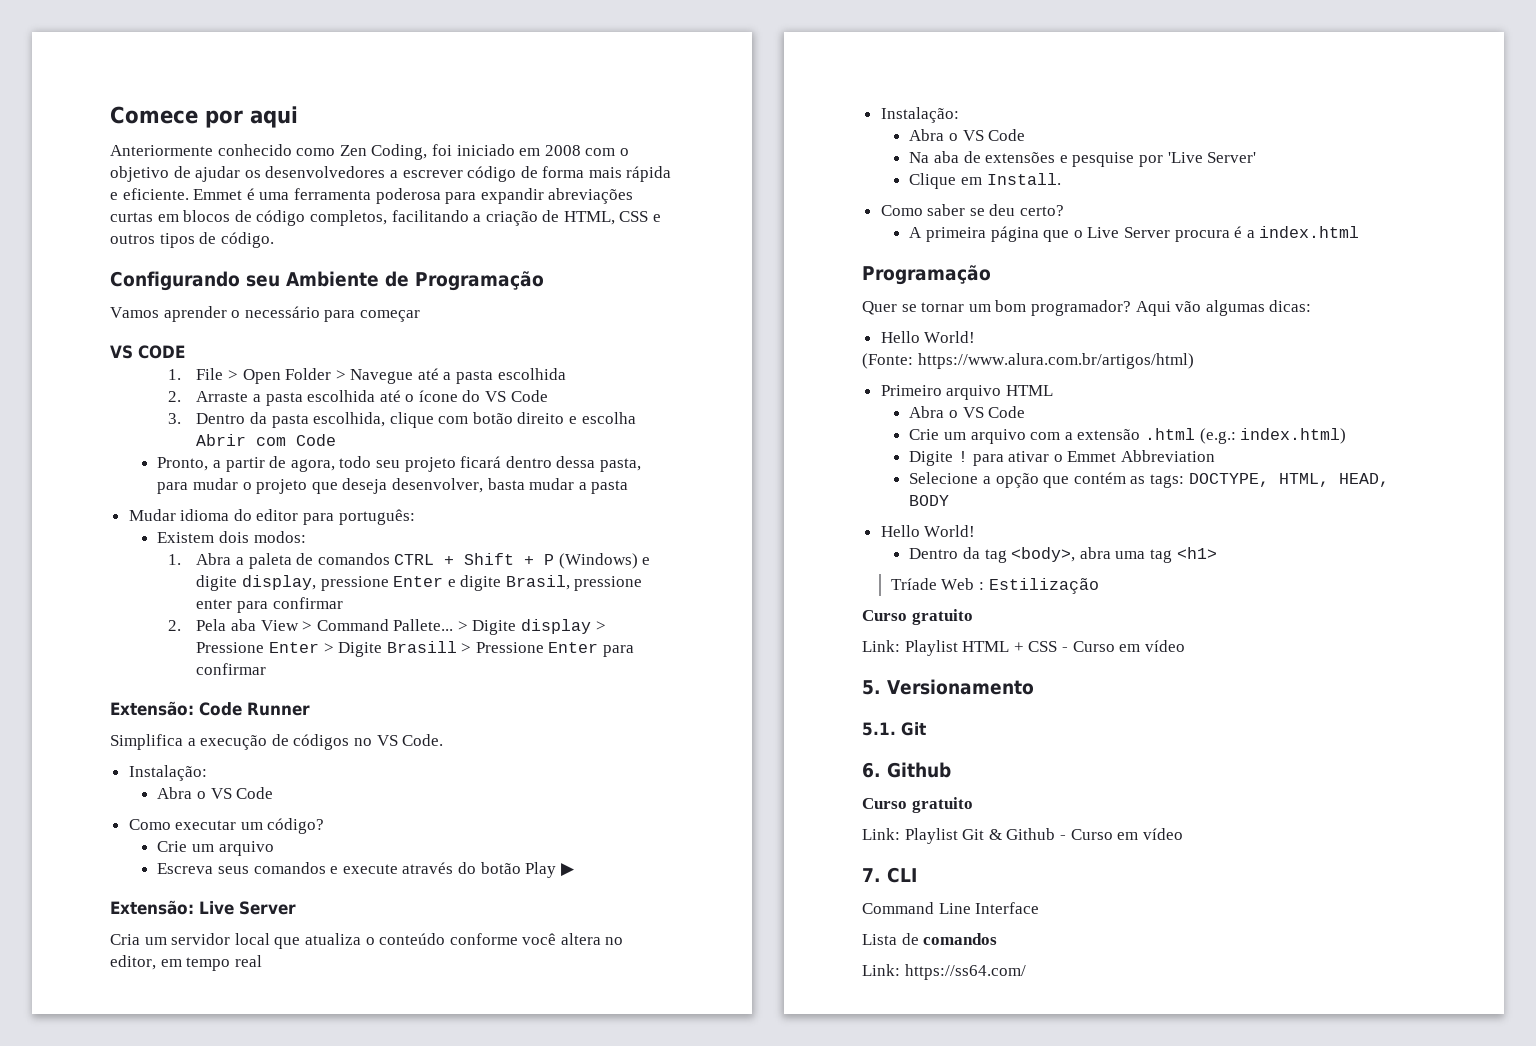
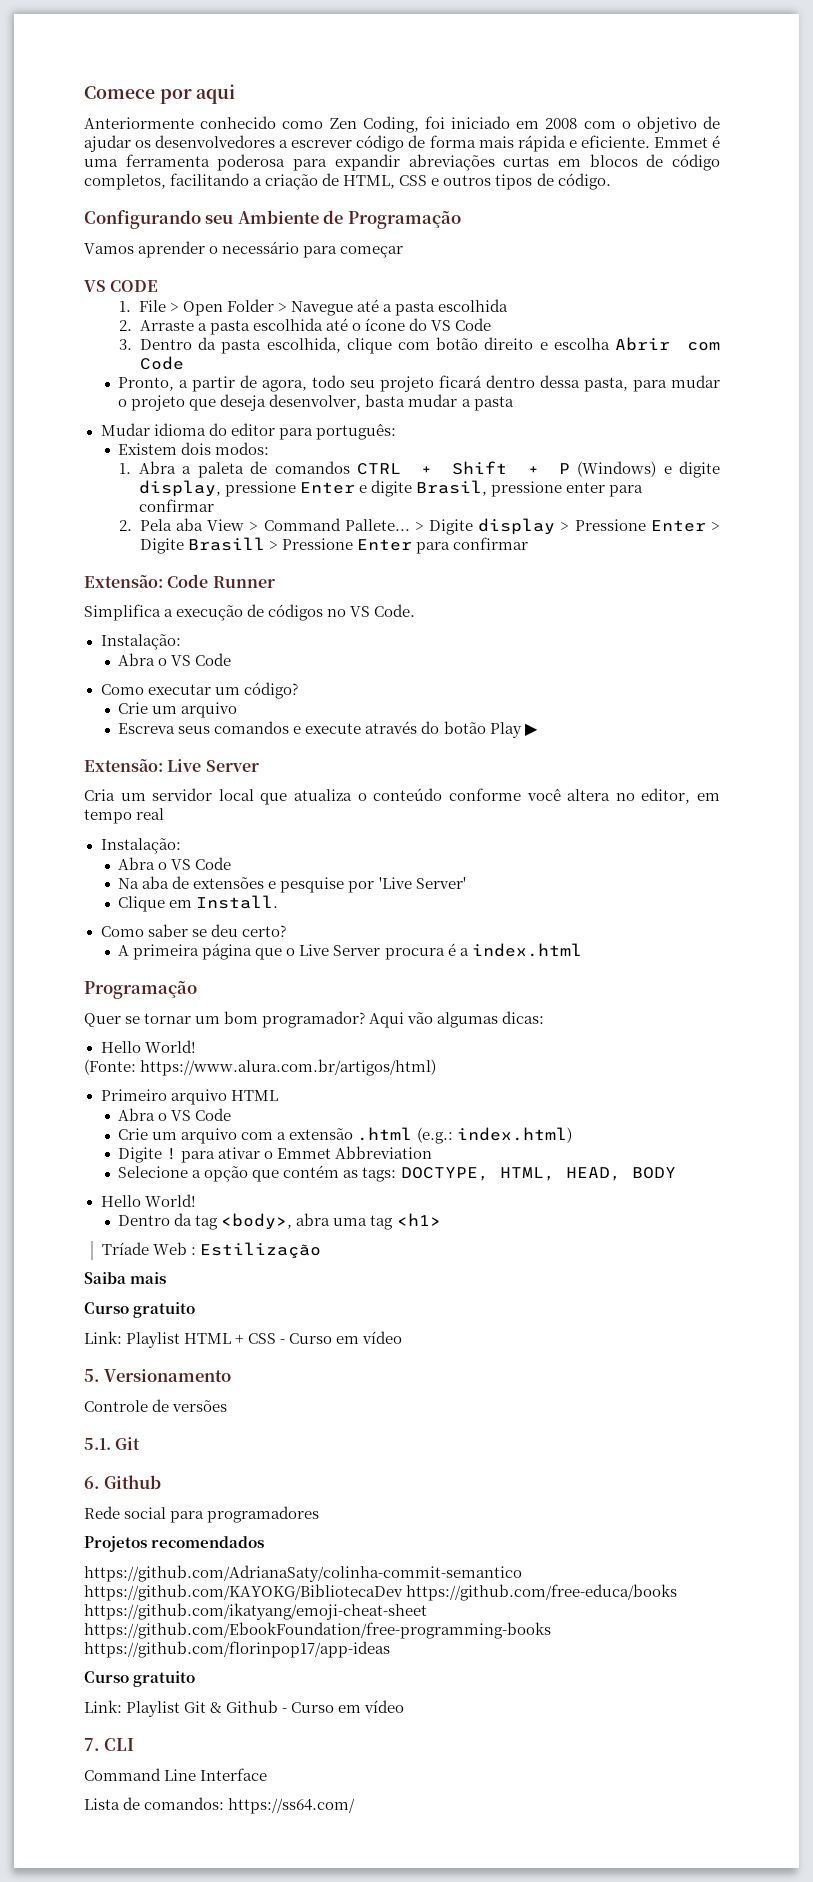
(1099, 586) none -> [84,1272,167,1284] // Saiba mais
(1034, 687) none -> [84,1399,228,1412] // Controle de versões
(951, 770) none -> [84,1506,320,1523] [84,1536,265,1552] [84,1565,522,1582] [84,1584,678,1601] [84,1603,427,1620] [84,1622,551,1639] [84,1641,390,1658] // Rede social para programadores // Projetos recomendados // https://github.com/AdrianaSaty/colinha-commit-semantico https://github.com/KAYOKG/BibliotecaDev https://github.com/free-educa/books https://github.com/ikatyang/emoji-cheat-sheet https://github.com/EbookFoundation/free-programming-books https://github.com/florinpop17/app-ideas
[923,933,998,945] [862,964,900,976] comandos // Link: -> [144,1797,225,1810] comandos:

